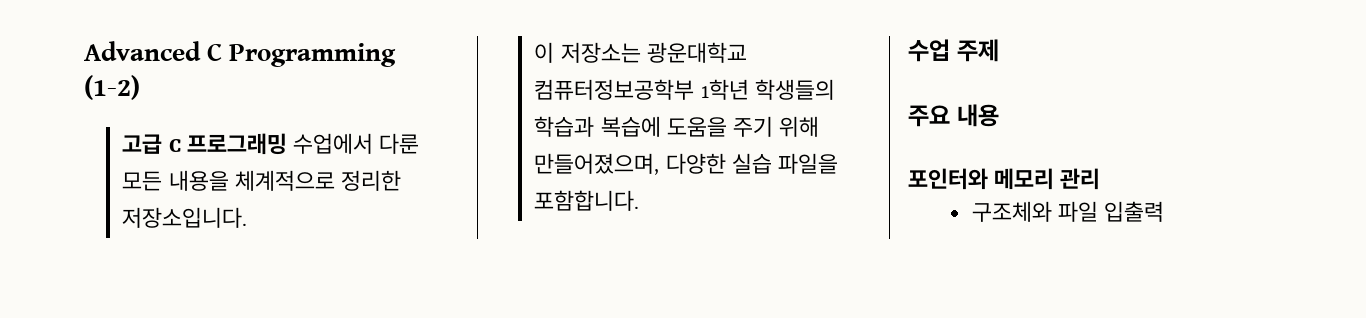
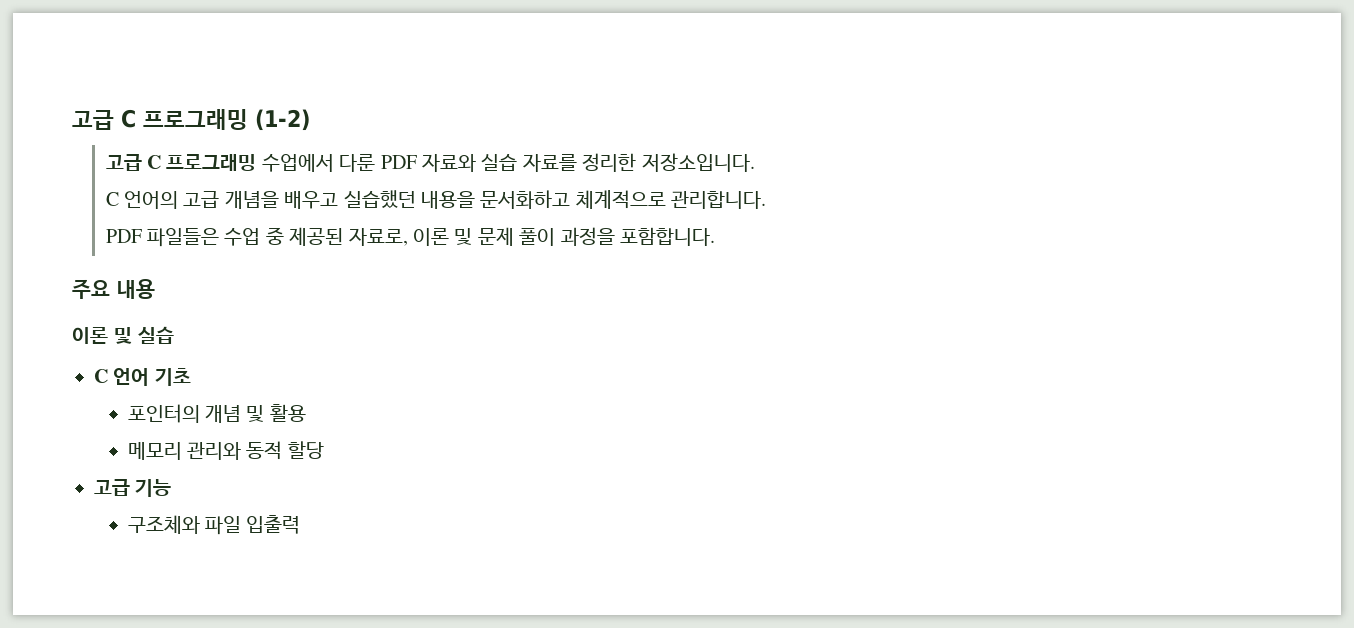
[84,41,397,67] Advanced C Programming -> [72,109,248,130] 고급 C 프로그래밍
[122,170,402,191] [122,207,248,228] [534,42,747,63] [534,79,835,100] [534,116,820,137] [534,153,839,175] 모든 내용을 체계적으로 정리한 저장소입니다. // 이 저장소는 광운대학교 컴퓨터정보공학부 1학년 학생들의 학습과 복습에 도움을 주기 위해 만들어졌으며, 다양한 실습 파일을 -> [380,153,755,172] [105,190,767,209] [105,227,615,247] PDF 자료와 실습 자료를 정리한 저장소입니다. // C 언어의 고급 개념을 배우고 실습했던 내용을 문서화하고 체계적으로 관리합니다. // PDF 파일들은 수업 중 제공된 자료로, 이론 및 문제 풀이 과정을
[908,39,999,62] // 수업 주제 -> (716, 236) none
[908,168,1101,190] 포인터와 메모리 관리 -> [72,326,174,344] [94,368,191,386] [127,404,306,423] [127,441,324,460] [94,479,172,497] 이론 및 실습 // C 언어 기초 // 포인터의 개념 및 활용 // 메모리 관리와 동적 할당 // 고급 기능

